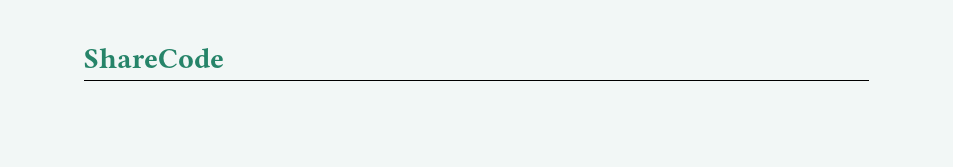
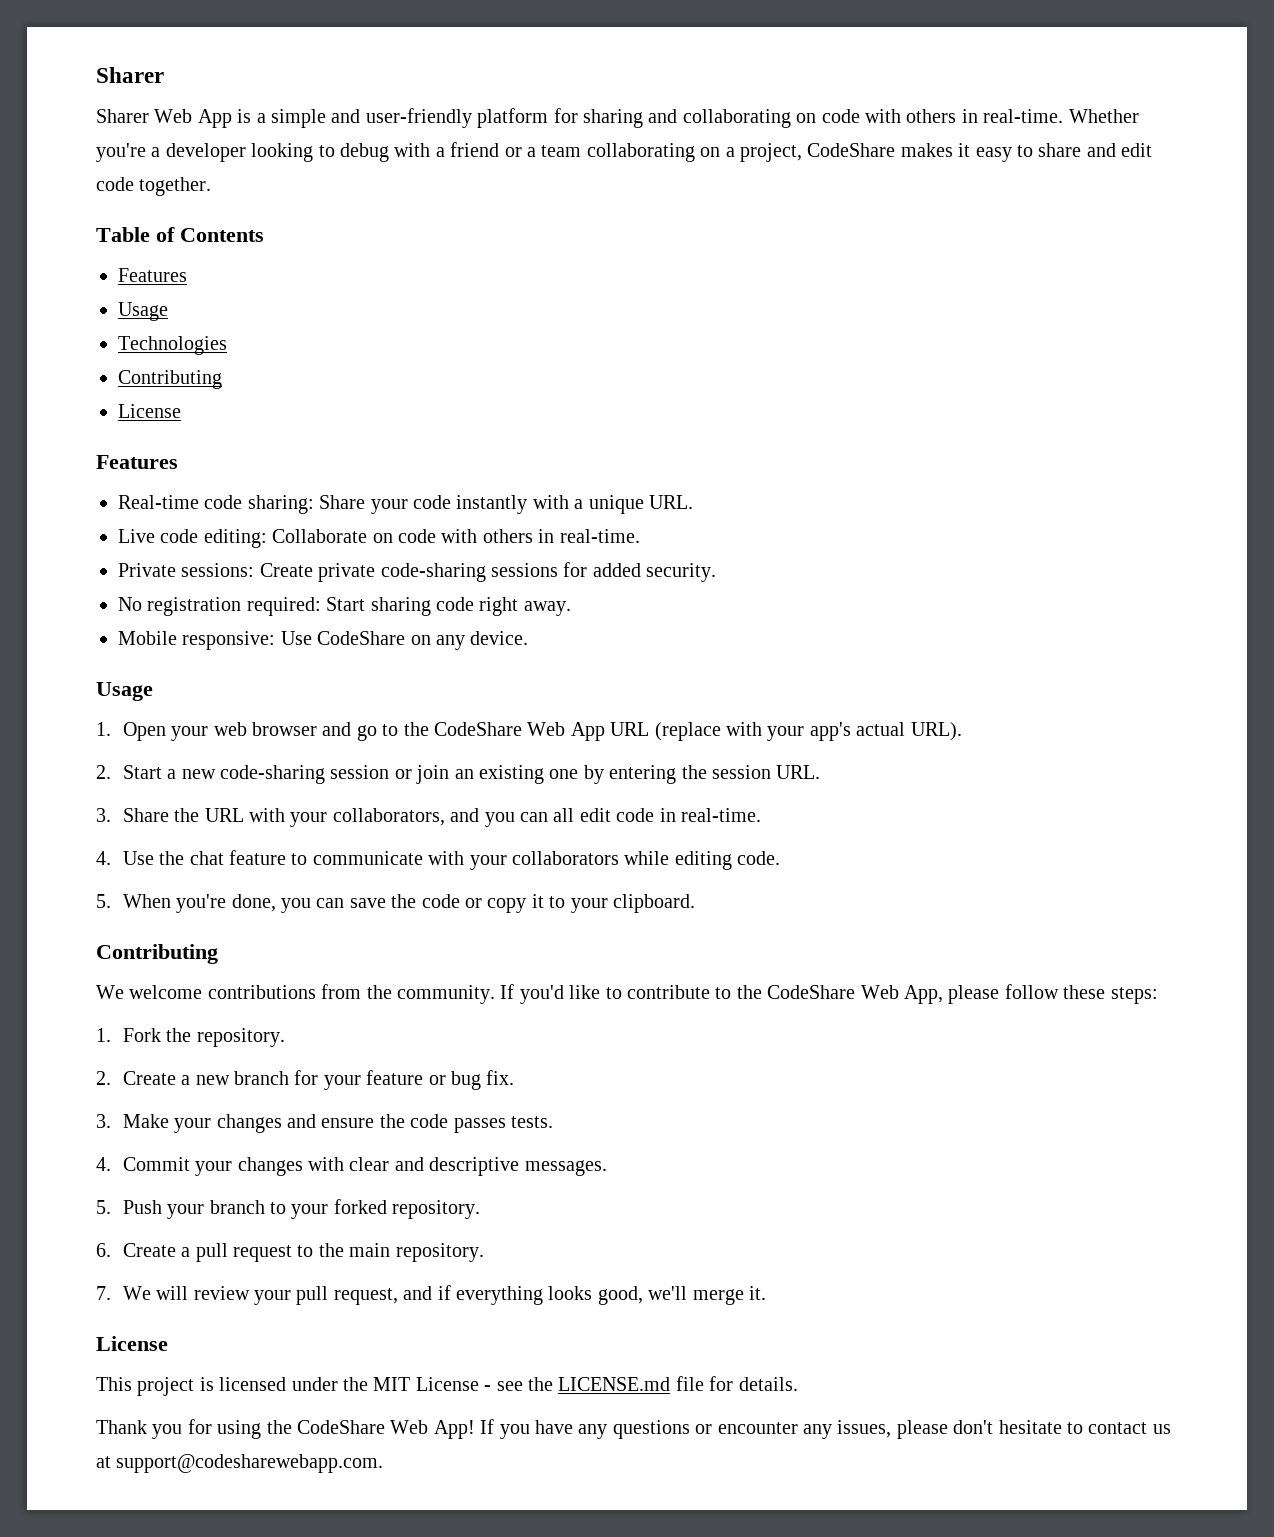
[84,48,224,68] ShareCode -> [96,67,164,83] [96,108,1139,128] [96,142,1153,162] [96,177,212,196] [96,227,264,242] [118,268,187,282] [118,302,168,321] [118,336,227,355] [118,370,222,389] [118,404,181,418] [96,455,178,469] [118,495,693,514] [118,529,640,548] [118,562,717,582] [118,597,571,616] [118,631,529,650] [96,682,153,701] [96,722,962,741] [96,765,821,784] [96,808,761,827] [96,850,781,870] [96,894,695,913] [96,944,218,964] [96,984,1158,1004] [96,1028,285,1047] [96,1070,515,1090] [96,1114,553,1133] [96,1157,607,1176] [96,1199,481,1219] [96,1243,484,1262] [96,1285,766,1305] [96,1336,168,1351] [96,1376,798,1396] [96,1419,1171,1439] [96,1454,384,1473] Sharer // Sharer Web App is a simple and user-friendly platform for sharing and collaborating on code with others in real-time. Whether you're a developer looking to debug with a friend or a team collaborating on a project, CodeShare makes it easy to share and edit code together. // Table of Contents // Features // Usage // Technologies // Contributing // License // Features // Real-time code sharing: Share your code instantly with a unique URL. // Live code editing: Collaborate on code with others in real-time. // Private sessions: Create private code-sharing sessions for added security. // No registration required: Start sharing code right away. // Mobile responsive: Use CodeShare on any device. // Usage // 1. Open your web browser and go to the CodeShare Web App URL (replace with your app's actual URL). // 2. Start a new code-sharing session or join an existing one by entering the session URL. // 3. Share the URL with your collaborators, and you can all edit code in real-time. // 4. Use the chat feature to communicate with your collaborators while editing code. // 5. When you're done, you can save the code or copy it to your clipboard. // Contributing // We welcome contributions from the community. If you'd like to contribute to the CodeShare Web App, please follow these steps: // 1. Fork the repository. // 2. Create a new branch for your feature or bug fix. // 3. Make your changes and ensure the code passes tests. // 4. Commit your changes with clear and descriptive messages. // 5. Push your branch to your forked repository. // 6. Create a pull request to the main repository. // 7. We will review your pull request, and if everything looks good, we'll merge it. // License // This project is licensed under the MIT License - see the LICENSE.md file for details. // Thank you for using the CodeShare Web App! If you have any questions or encounter any issues, please don't hesitate to contact us at support@codesharewebapp.com.

